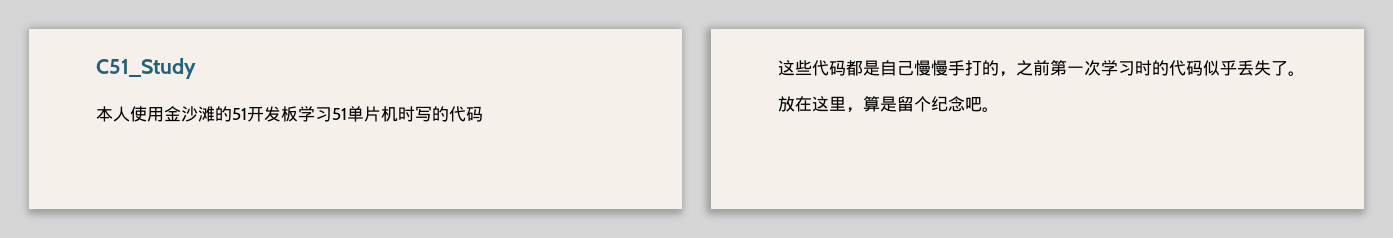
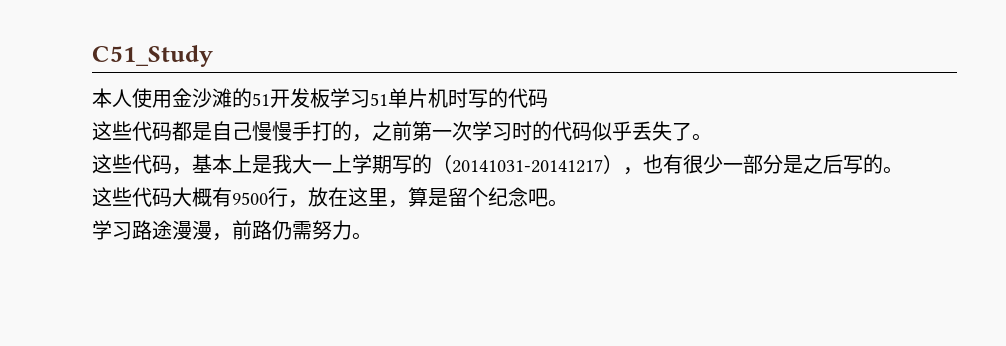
(1305, 73) none -> [92,154,903,175] [92,187,308,208] 这些代码，基本上是我大一上学期写的（20141031-20141217），也有很少一部分是之后写的。 // 这些代码大概有9500行，
(999, 109) none -> [92,220,372,241] // 学习路途漫漫，前路仍需努力。

